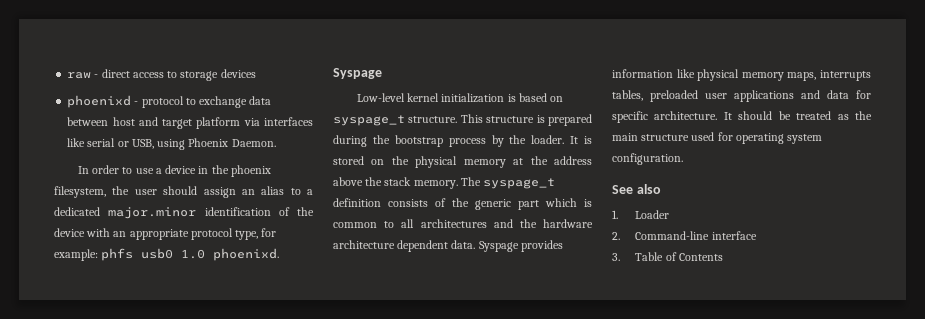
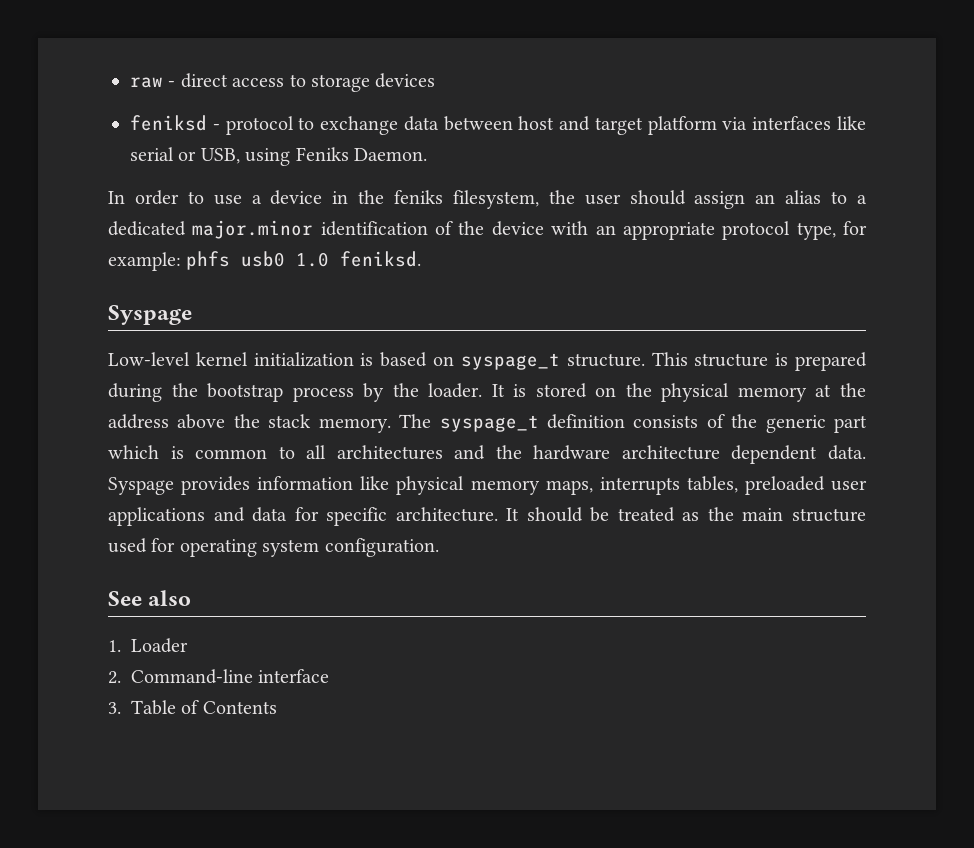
[67,95,132,108] phoenixd -> [130,115,207,131] feniksd
[188,138,229,147] Phoenix -> [295,147,349,161] Feniks
[230,165,271,177] phoenix -> [394,190,444,204] feniks
[213,248,280,261] phoenixd. -> [340,251,422,267] feniksd.

